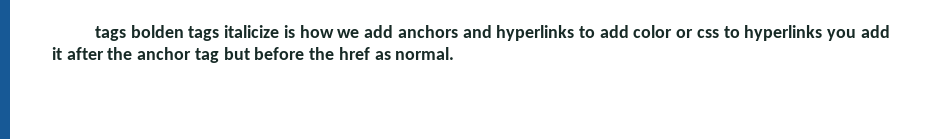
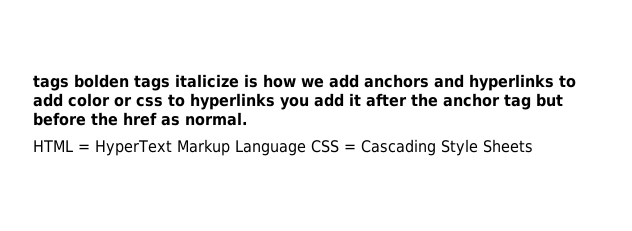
(455, 53) none -> [33,139,533,156] // HTML = HyperText Markup Language CSS = Cascading Style Sheets

